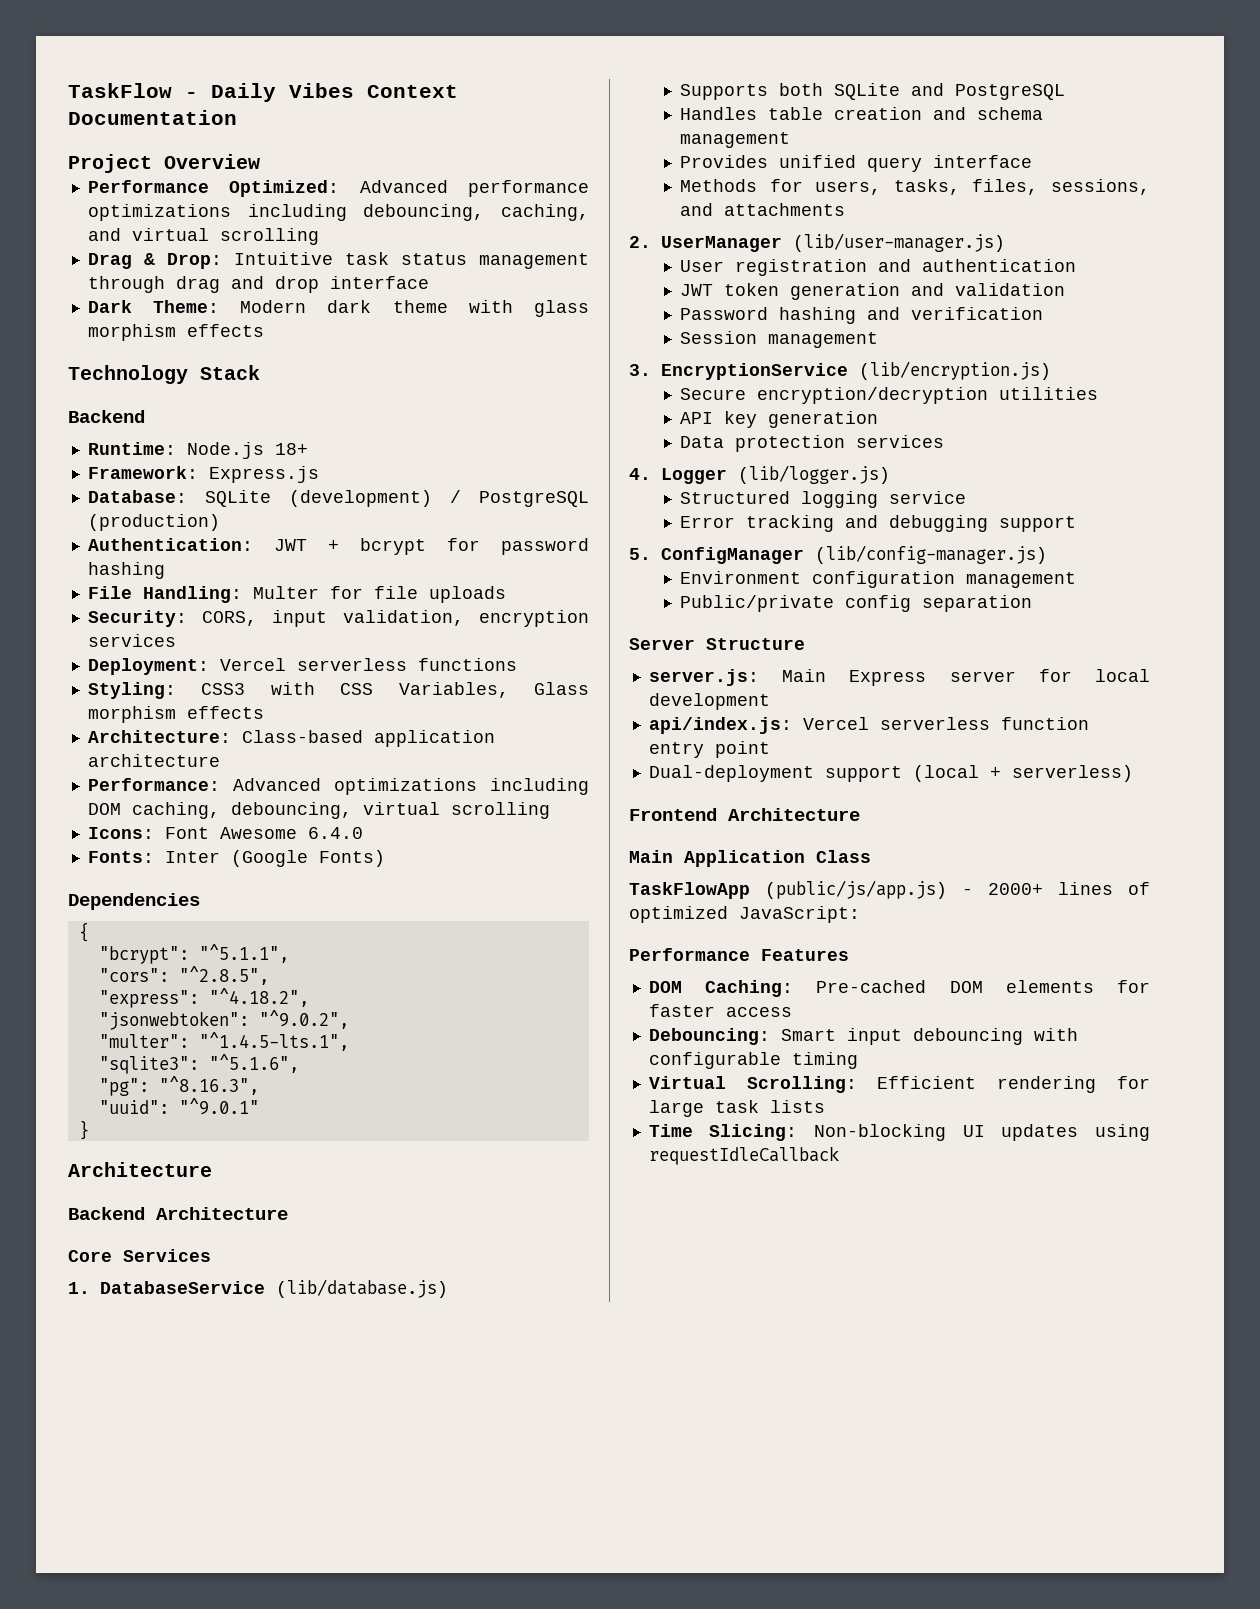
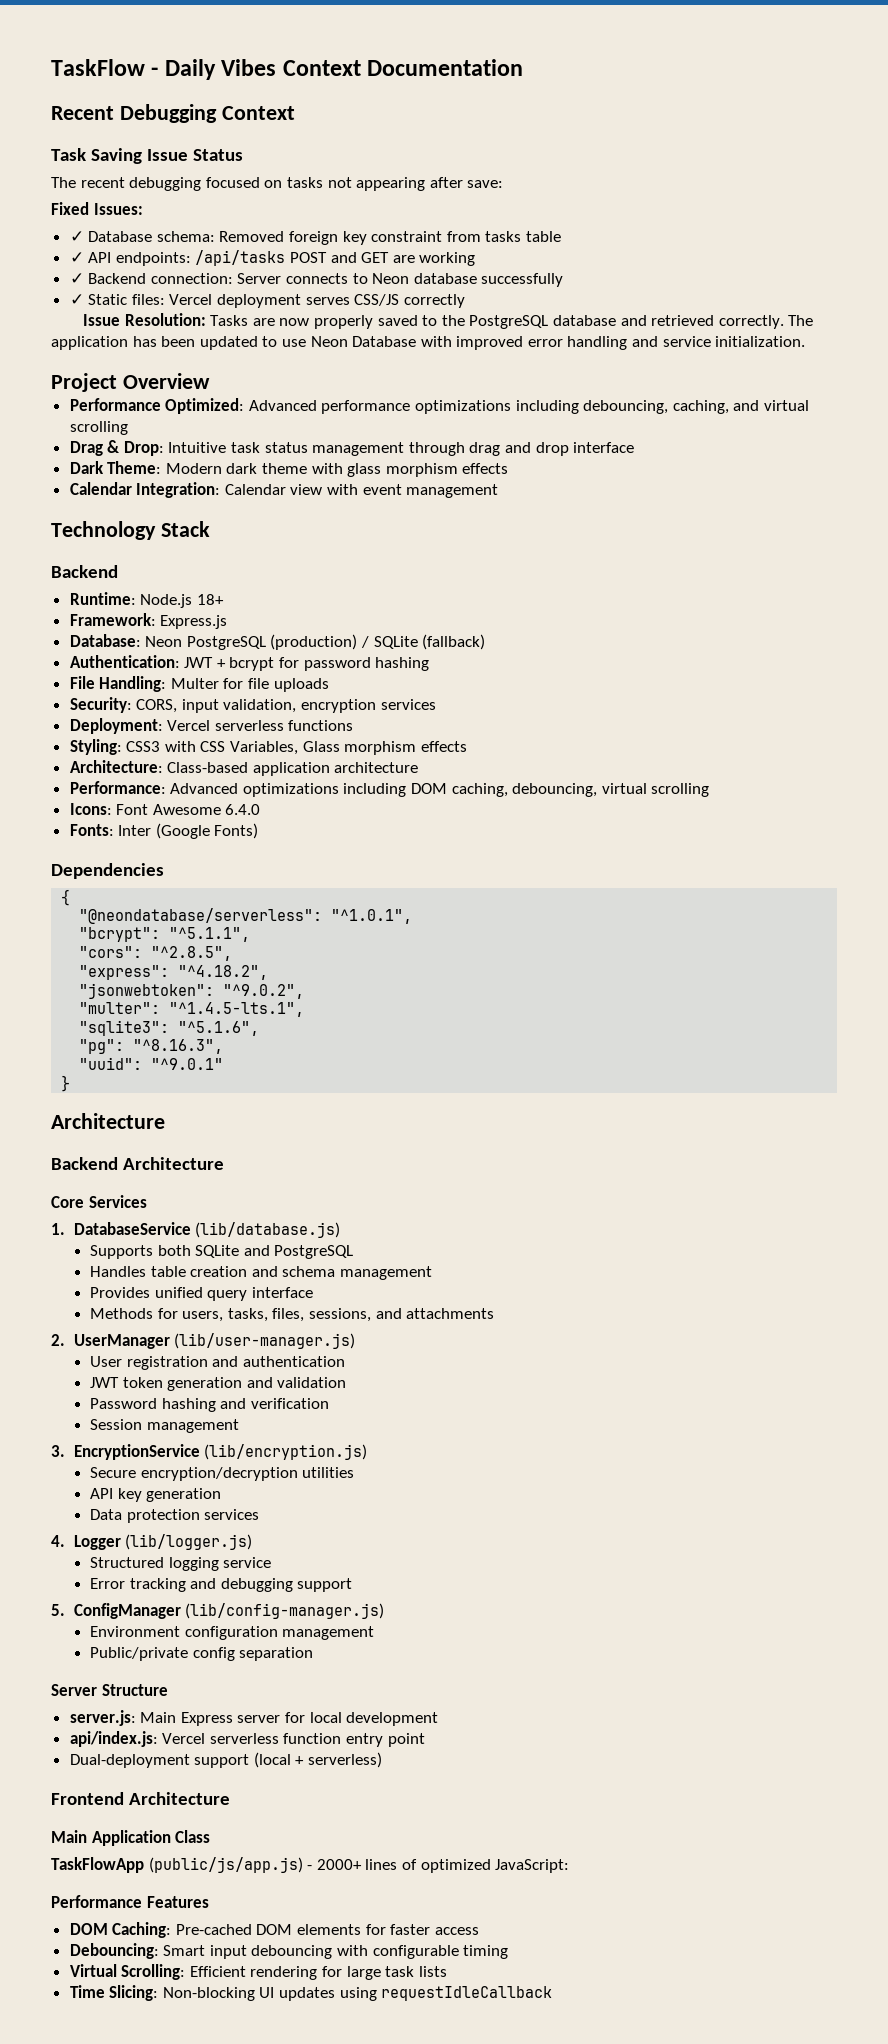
(237, 117) none -> [51,104,295,123] [51,148,244,164] [51,177,504,191] [51,202,143,215] [69,231,562,245] [69,250,476,266] [69,273,564,287] [69,294,465,308] [83,313,814,329] [51,336,806,350] // Recent Debugging Context // Task Saving Issue Status // The recent debugging focused on tasks not appearing after save: // Fixed Issues: // ✓ Database schema: Removed foreign key constraint from tasks table // ✓ API endpoints: /api/tasks POST and GET are working // ✓ Backend connection: Server connects to Neon database successfully // ✓ Static files: Vercel deployment serves CSS/JS correctly // Issue Resolution: Tasks are now properly saved to the PostgreSQL database and retrieved correctly. The application has been updated to use Neon Database with improved error handling and service initialization.
(264, 330) none -> [69,482,499,498] // Calendar Integration: Calendar view with event management
[204,490,461,507] SQLite (development) / -> [145,636,183,647] Neon
(220, 522) none -> [361,634,486,650] / SQLite (fallback)
(89, 932) none -> [79,908,413,924] // "@neondatabase/serverless": "^1.0.1",

